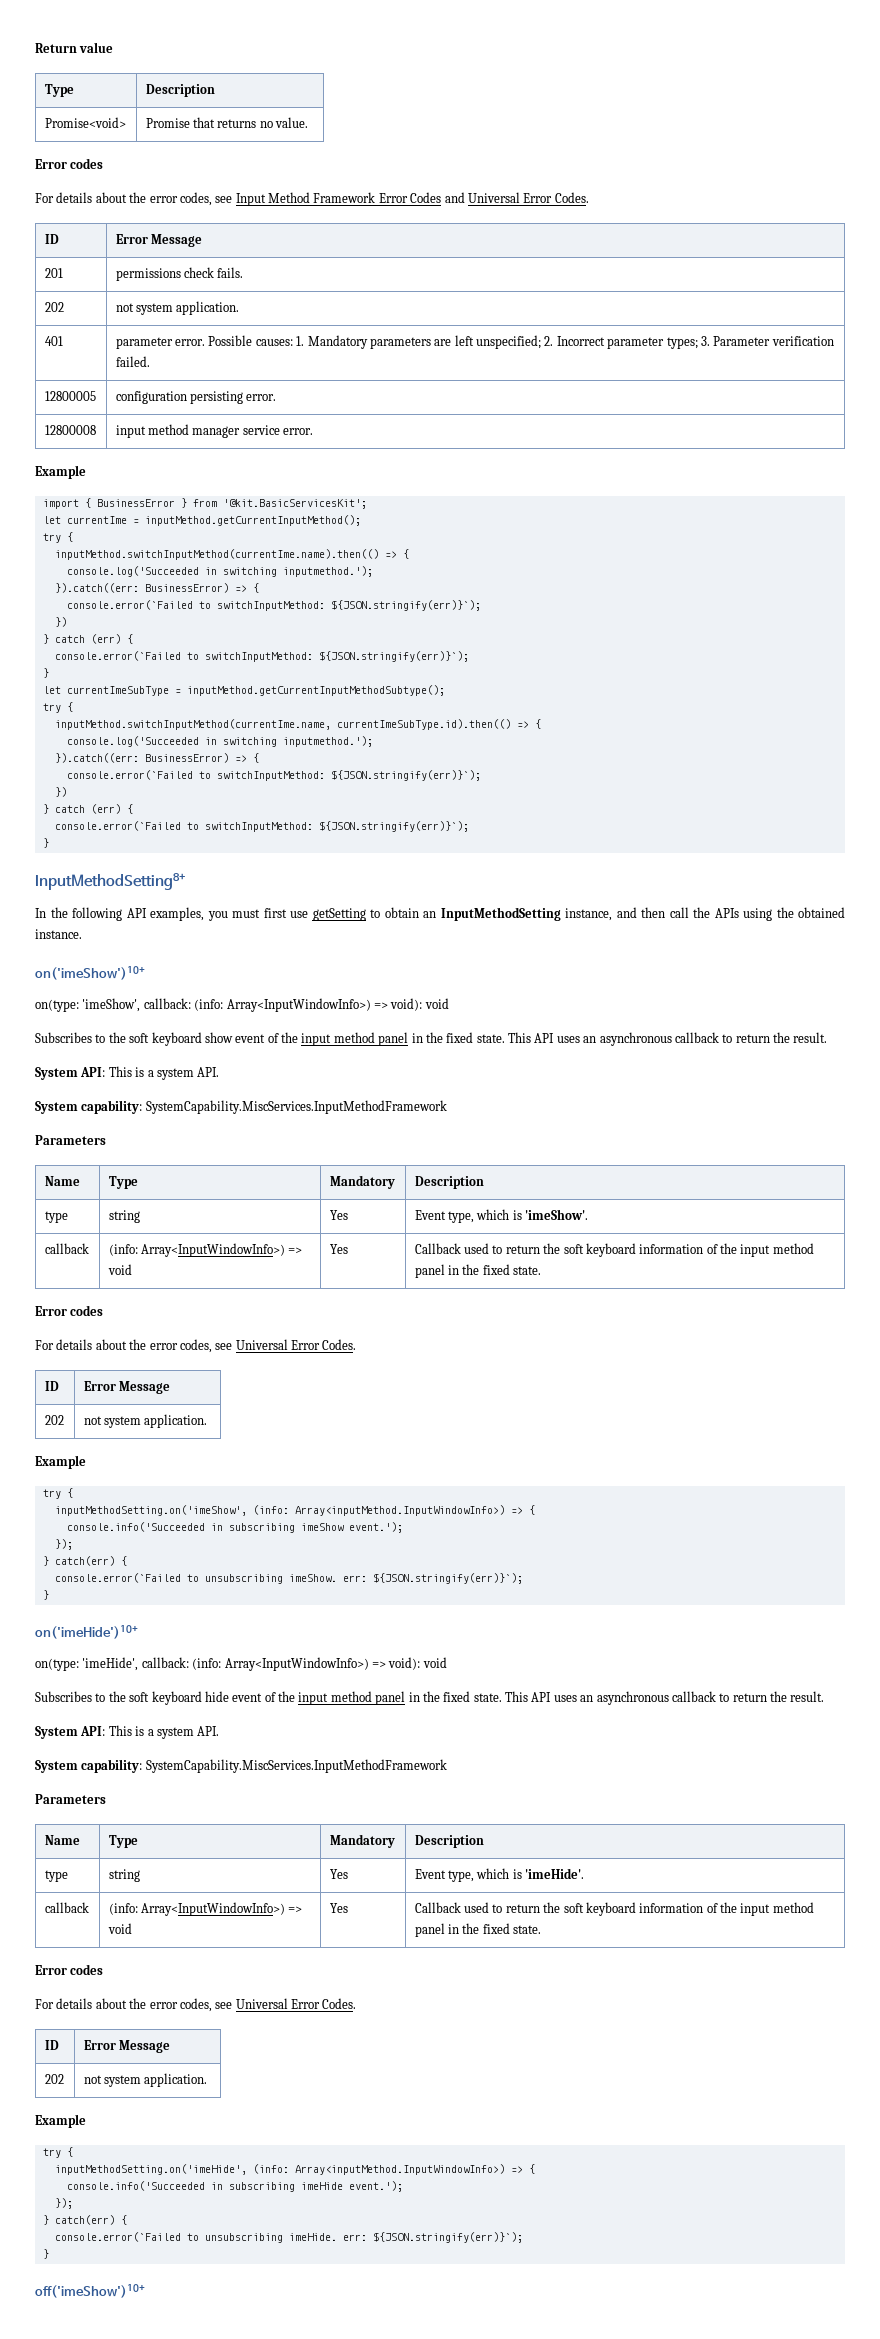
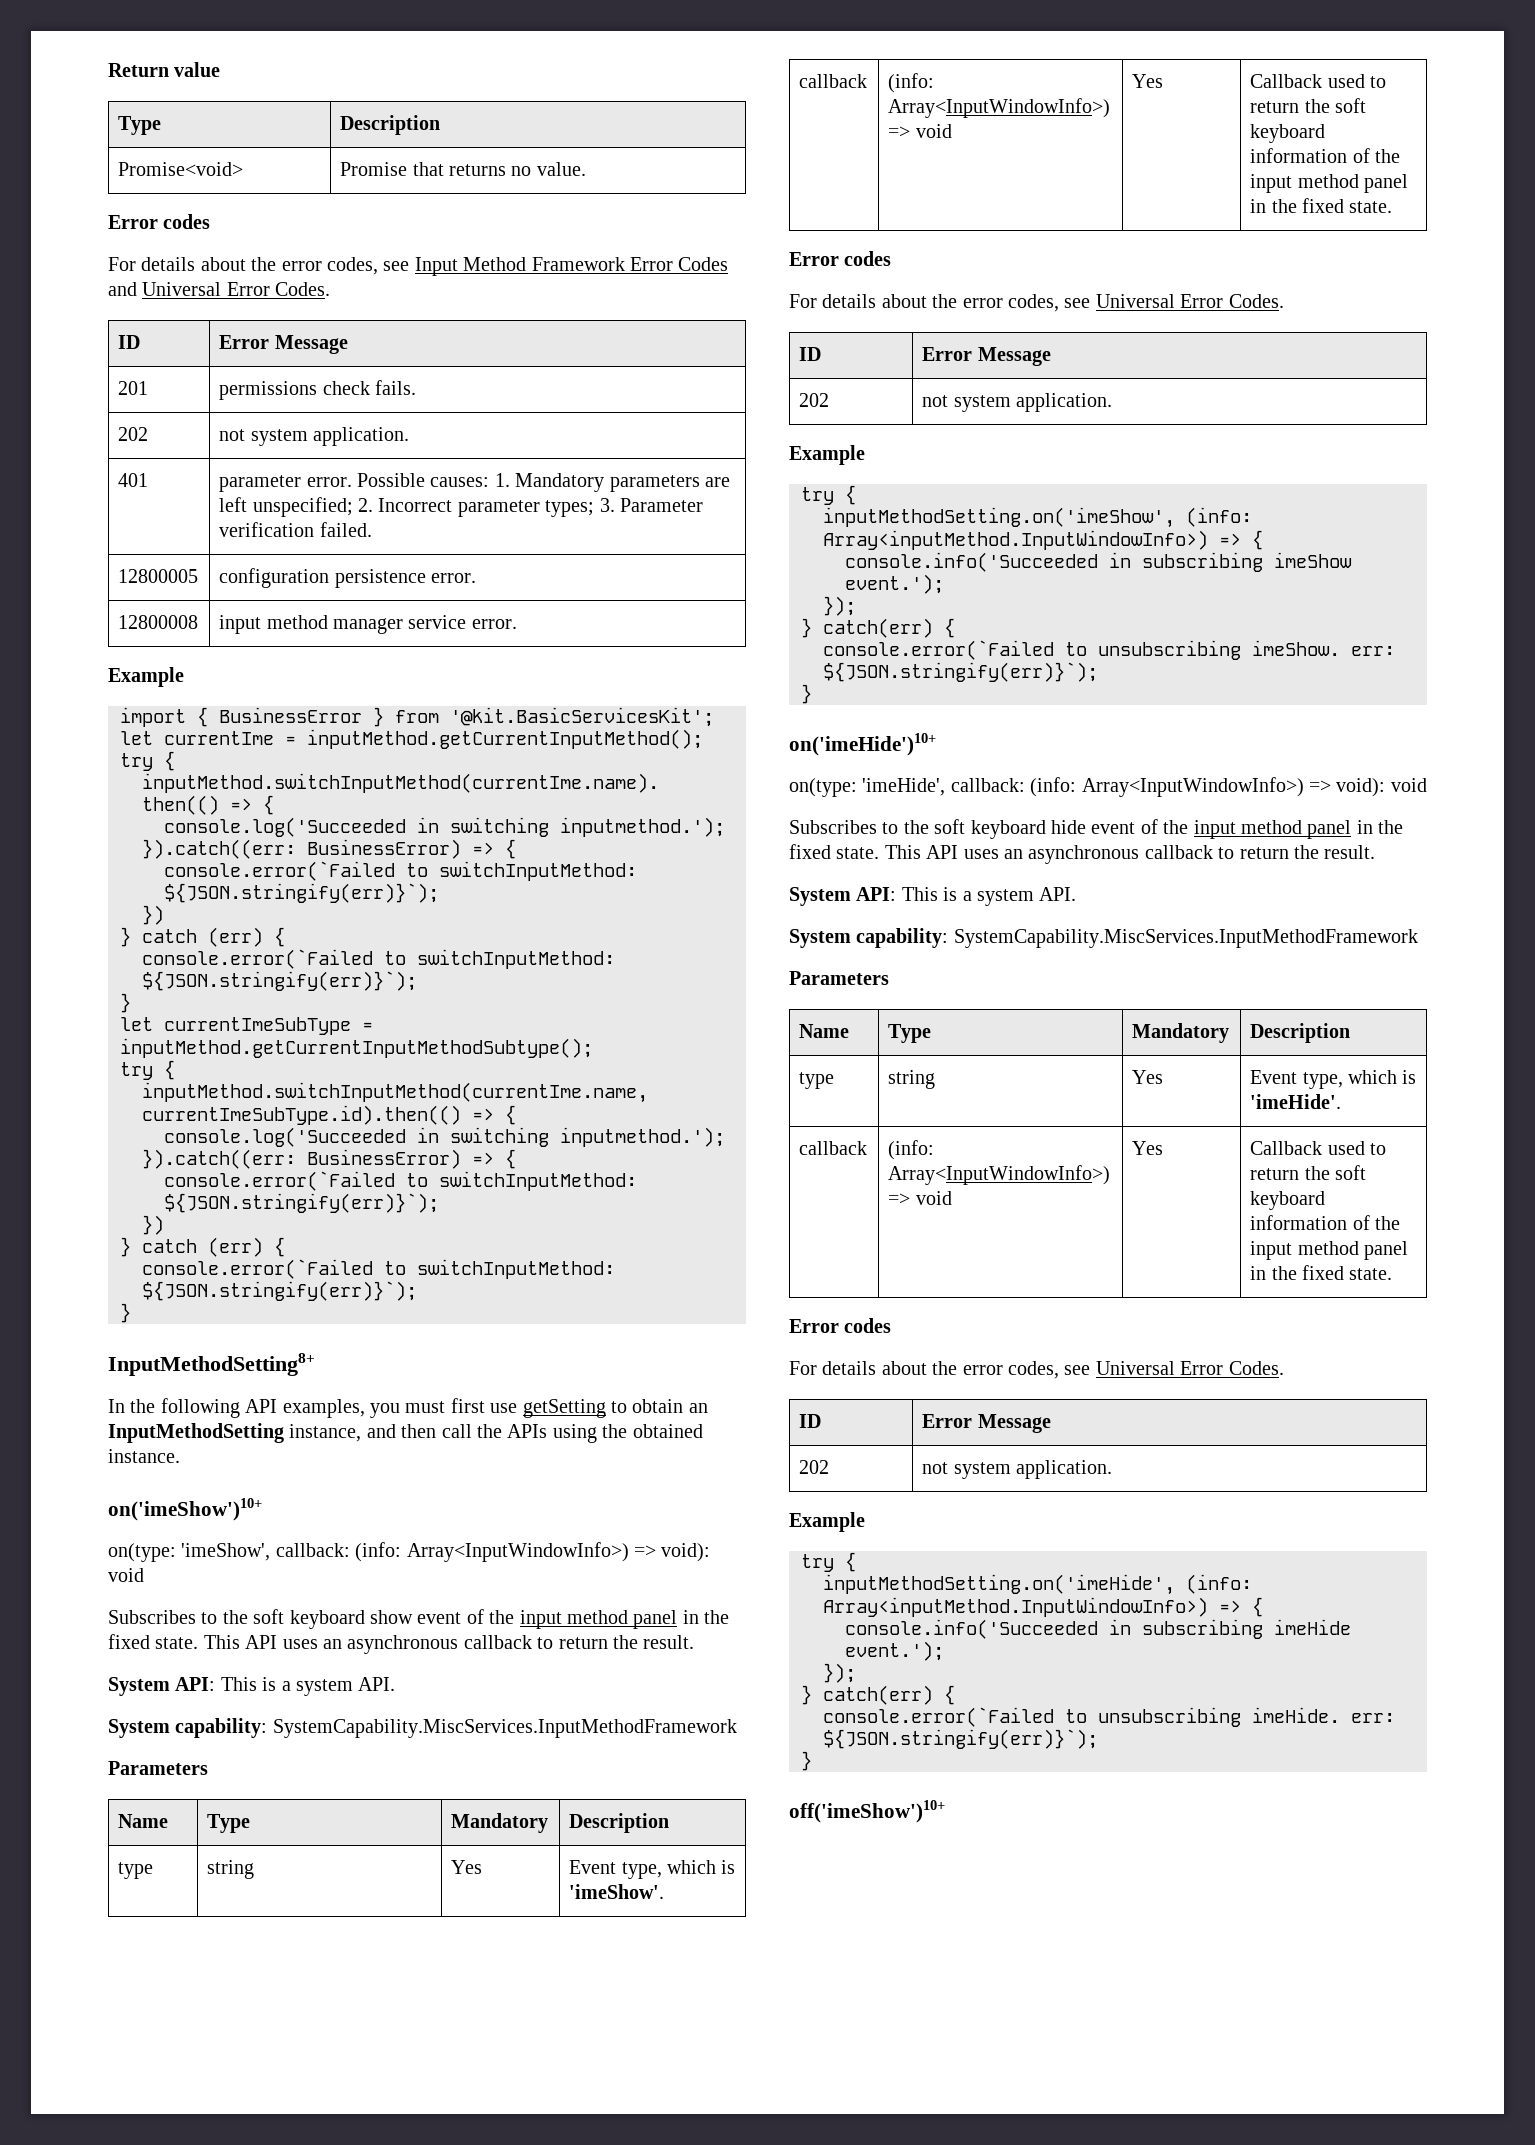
[190,391,244,404] persisting -> [334,569,426,588] persistence

